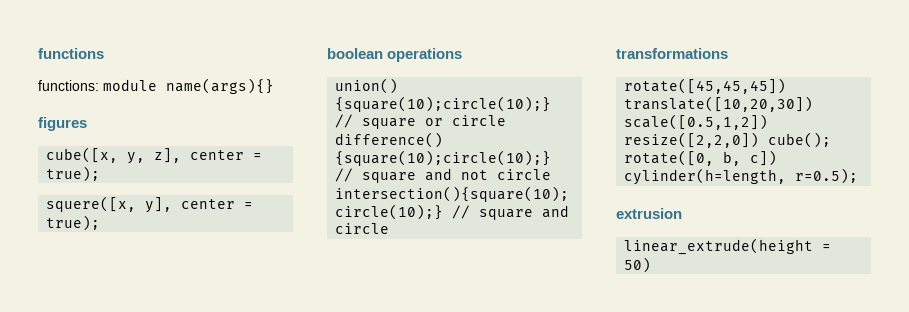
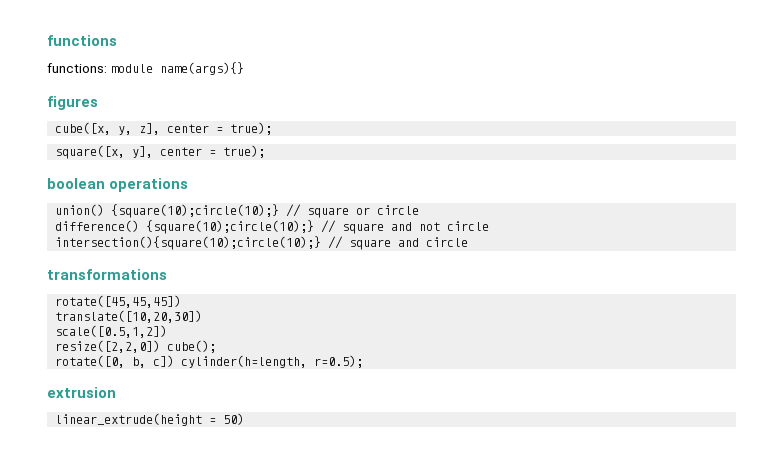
[46,196,137,212] squere([x, -> [55,145,126,159] square([x,

